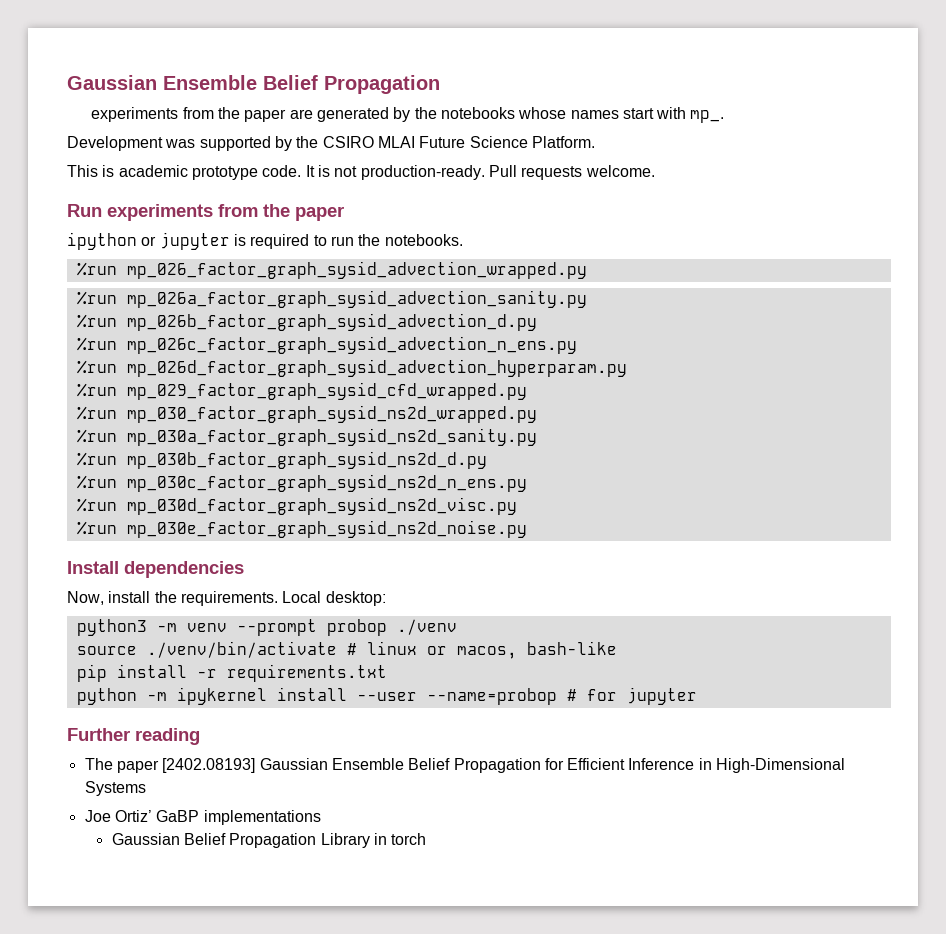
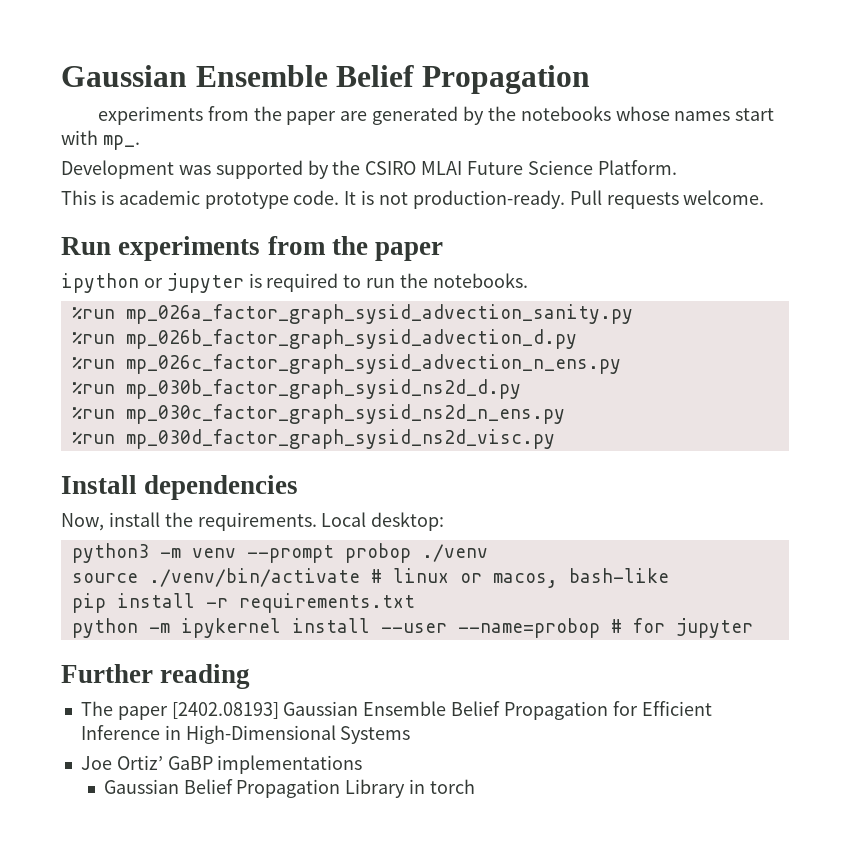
[76,261,587,279] // %run mp_026_factor_graph_sysid_advection_wrapped.py -> (528, 280) none
[76,359,627,377] [76,382,527,400] [76,405,537,423] [76,428,537,446] // %run mp_026d_factor_graph_sysid_advection_hyperparam.py // %run mp_029_factor_graph_sysid_cfd_wrapped.py // %run mp_030_factor_graph_sysid_ns2d_wrapped.py // %run mp_030a_factor_graph_sysid_ns2d_sanity.py -> (621, 364) none
[76,520,527,538] // %run mp_030e_factor_graph_sysid_ns2d_noise.py -> (555, 439) none

